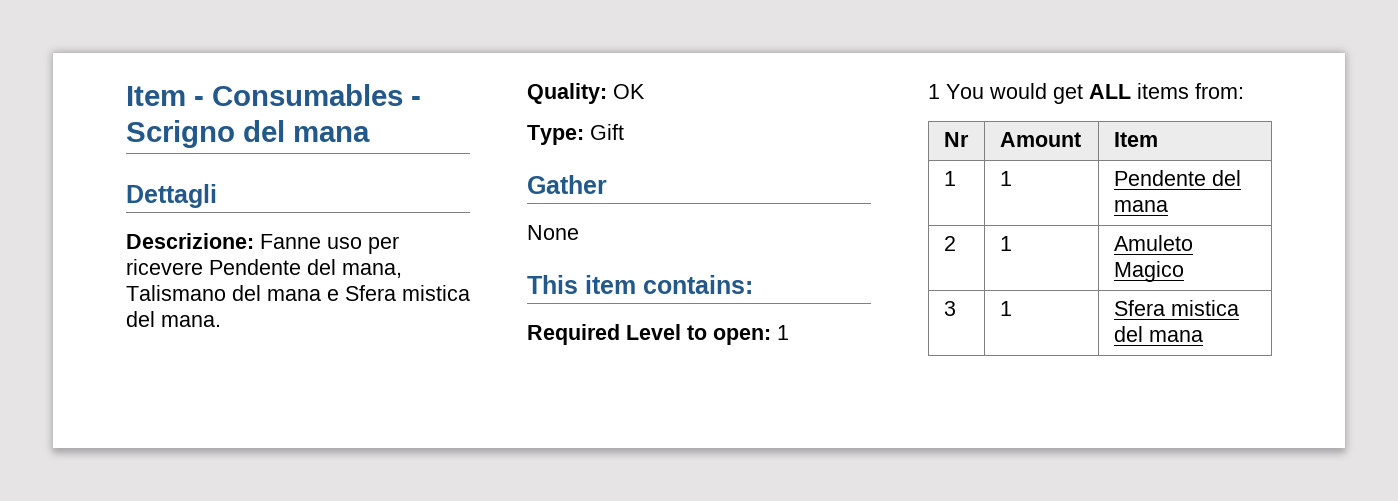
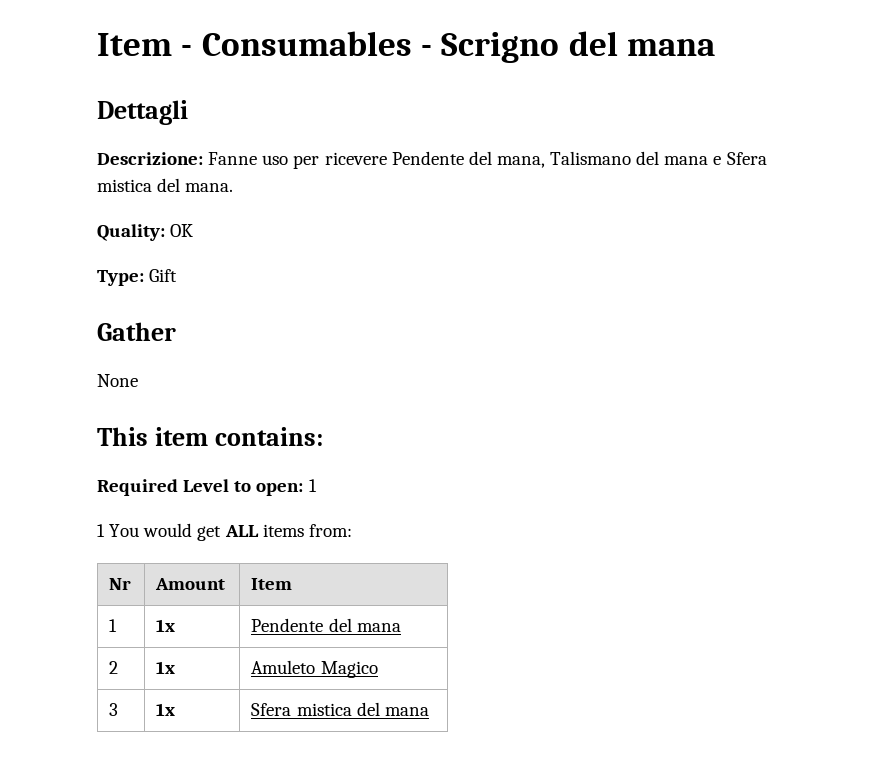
[999,171,1012,186] 1 -> [156,619,176,632] 1x
[999,236,1012,251] 1 -> [156,661,176,674] 1x
[999,301,1012,316] 1 -> [156,703,176,716] 1x

